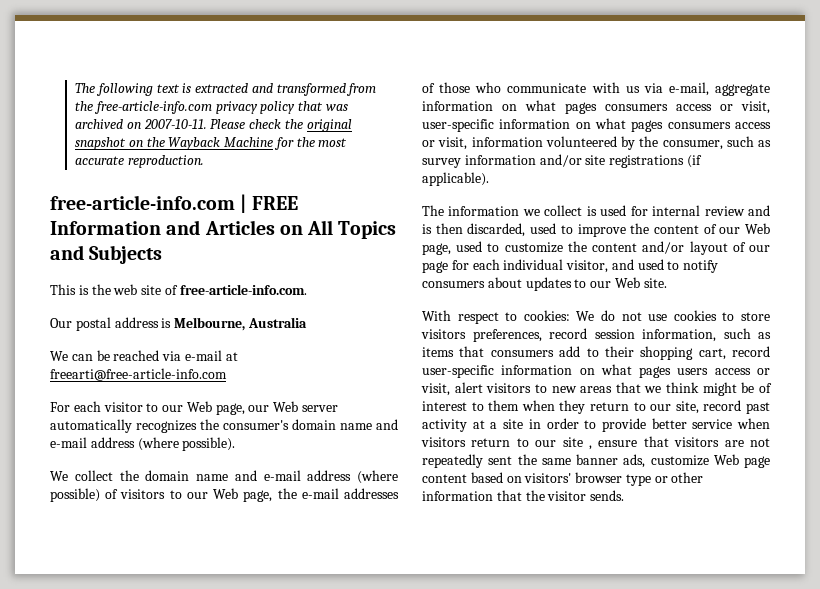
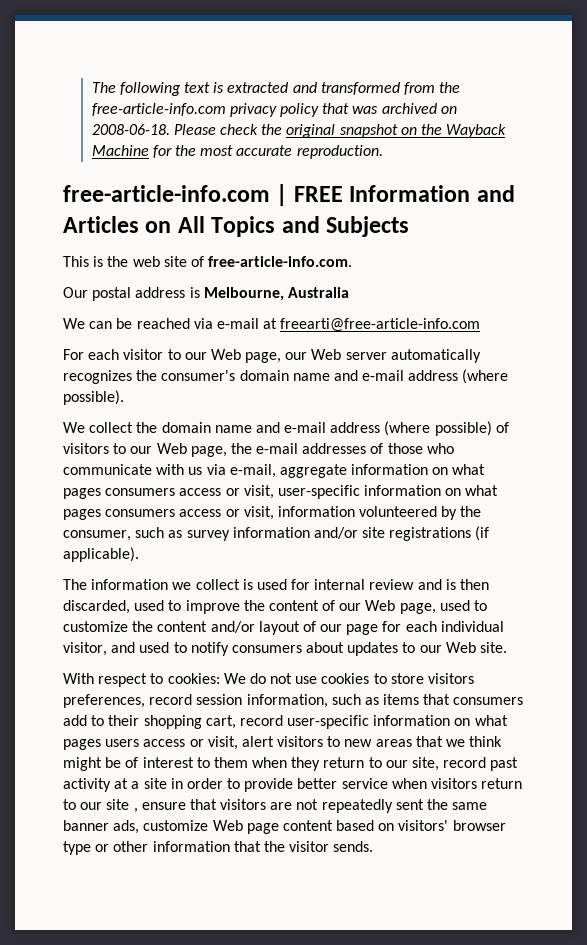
[143,119,207,129] 2007-10-11. -> [91,124,170,135] 2008-06-18.

